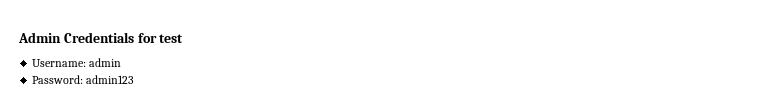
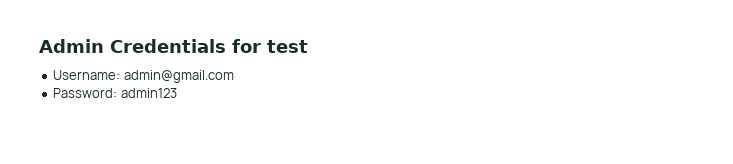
[89,58,122,67] admin -> [123,70,234,83] admin@gmail.com

